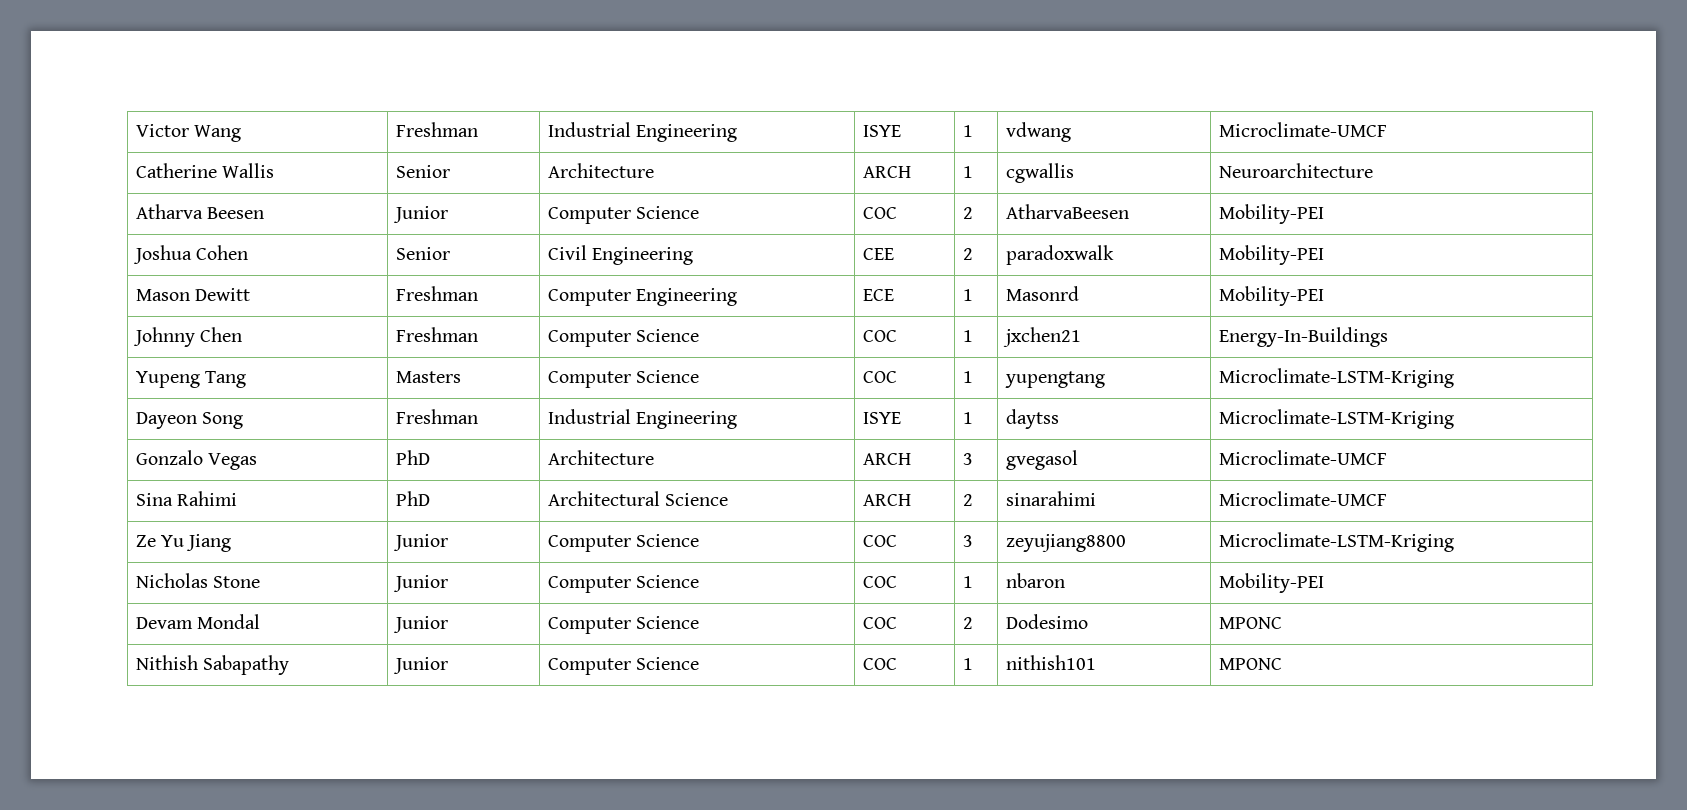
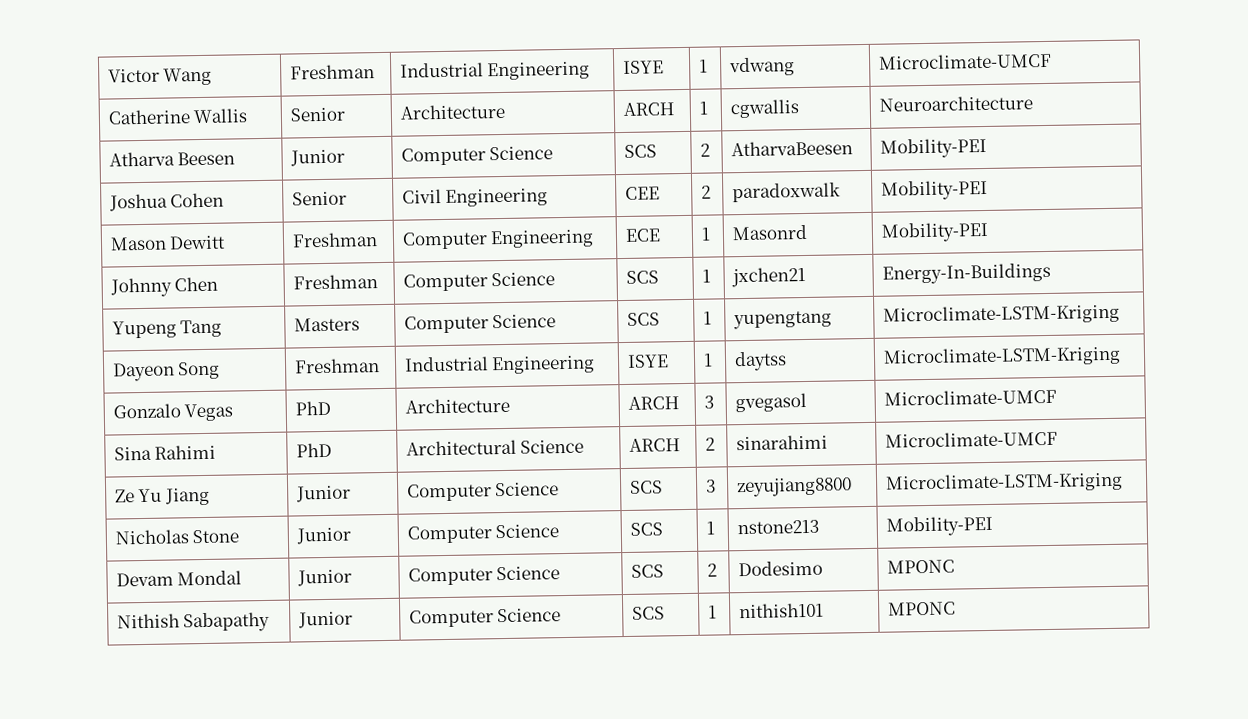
[862,207,897,219] COC -> [623,144,657,158] SCS
[862,330,897,342] COC -> [625,270,659,284] SCS
[862,371,897,383] COC -> [626,312,660,326] SCS
[862,535,897,547] COC -> [629,480,663,494] SCS
[862,576,897,588] [962,576,973,588] [1005,573,1065,588] COC | 1 | nbaron -> [629,522,663,536] [705,521,715,535] [736,519,819,535] SCS | 1 | nstone213
[862,617,897,629] COC -> [630,564,664,578] SCS
[862,658,897,670] COC -> [631,606,665,620] SCS

